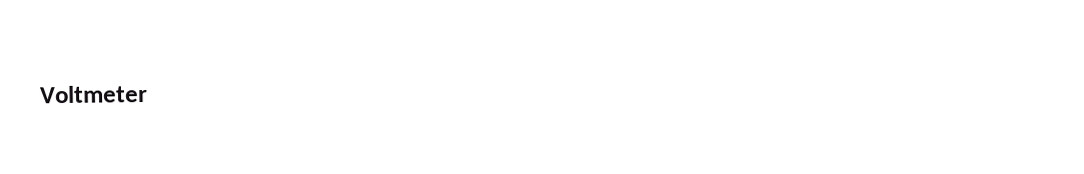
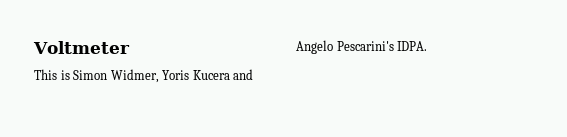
(148, 94) none -> [34,69,254,83] [296,40,428,54] // This is Simon Widmer, Yoris Kucera and Angelo Pescarini's IDPA.

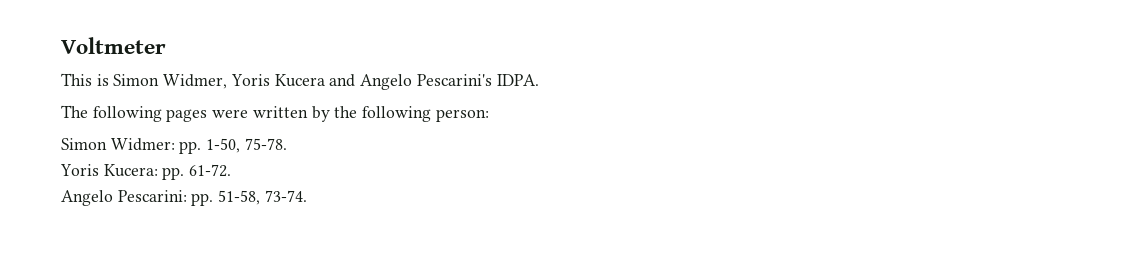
(428, 46) none -> [61,105,489,122] [61,138,287,154] [60,164,232,180] [61,190,307,206] // The following pages were written by the following person: // Simon Widmer: pp. 1-50, 75-78. // Yoris Kucera: pp. 61-72. // Angelo Pescarini: pp. 51-58, 73-74.

